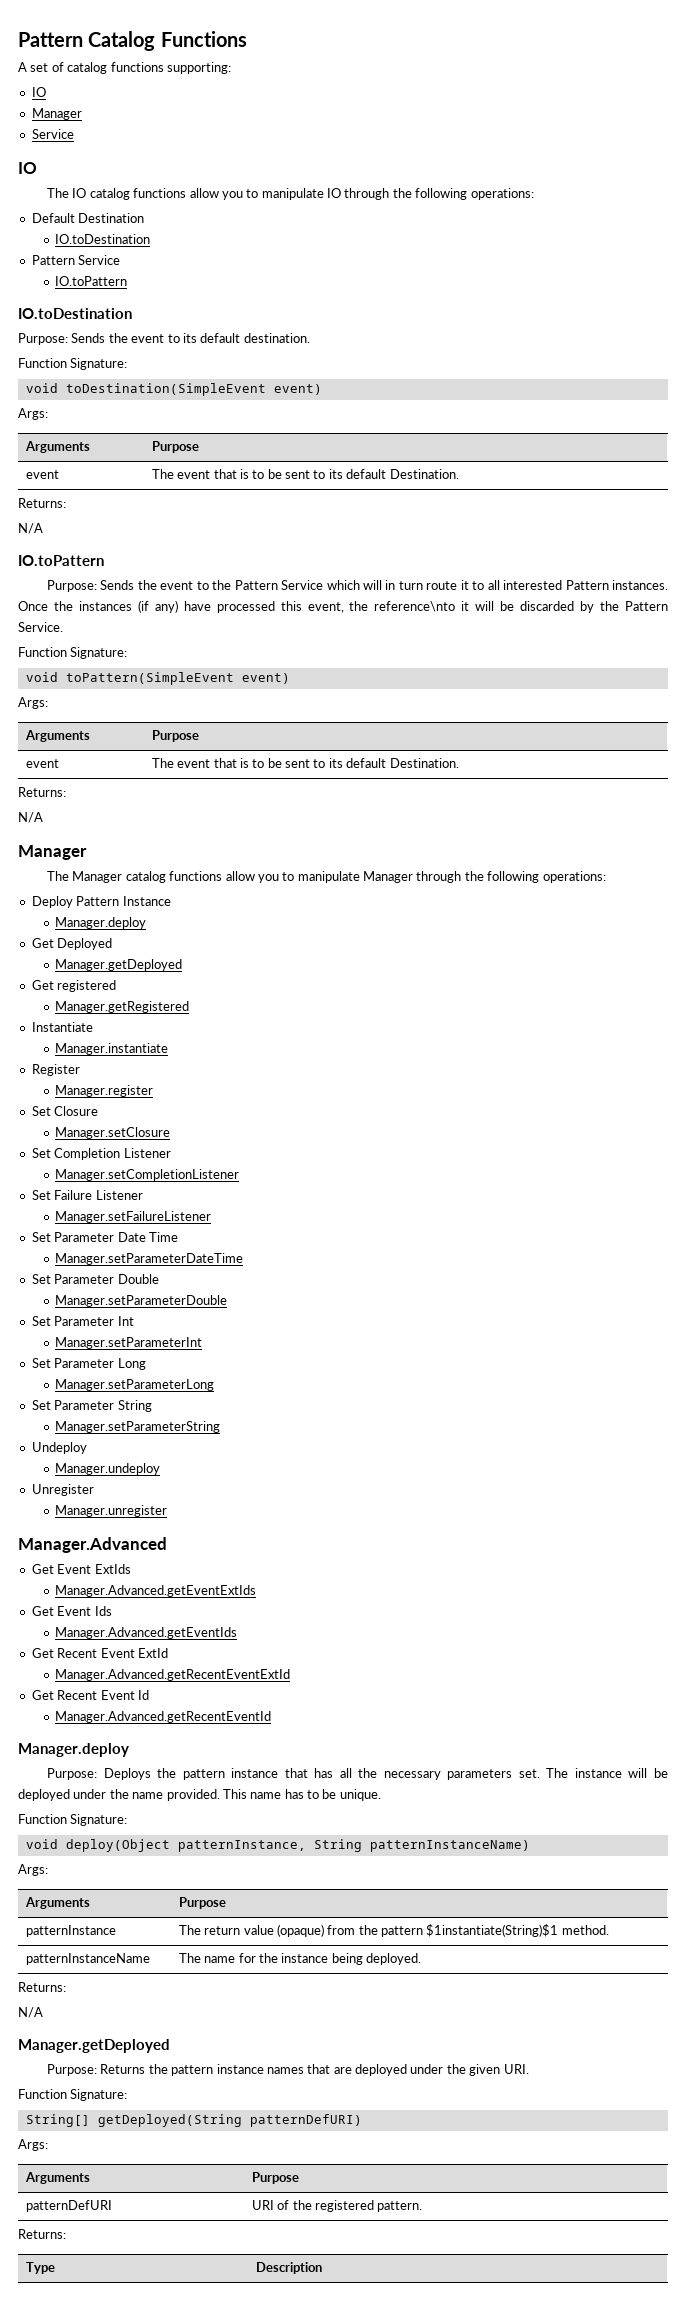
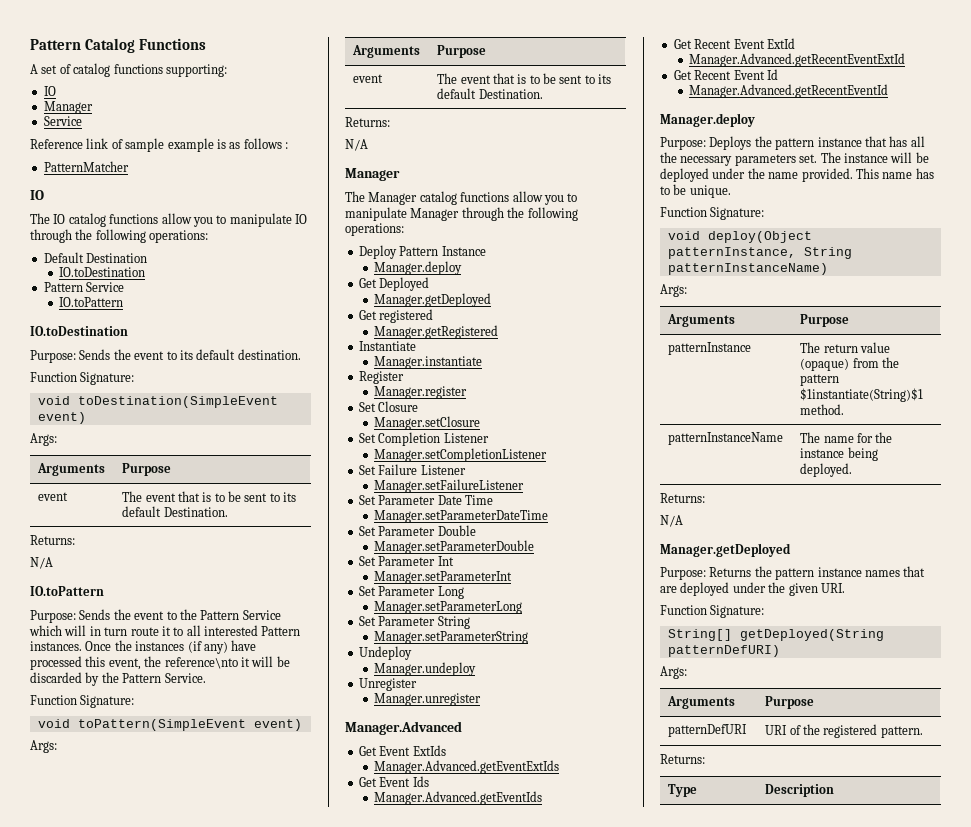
(74, 134) none -> [30,138,288,152] [43,161,129,172] // Reference link of sample example is as follows : // PatternMatcher

